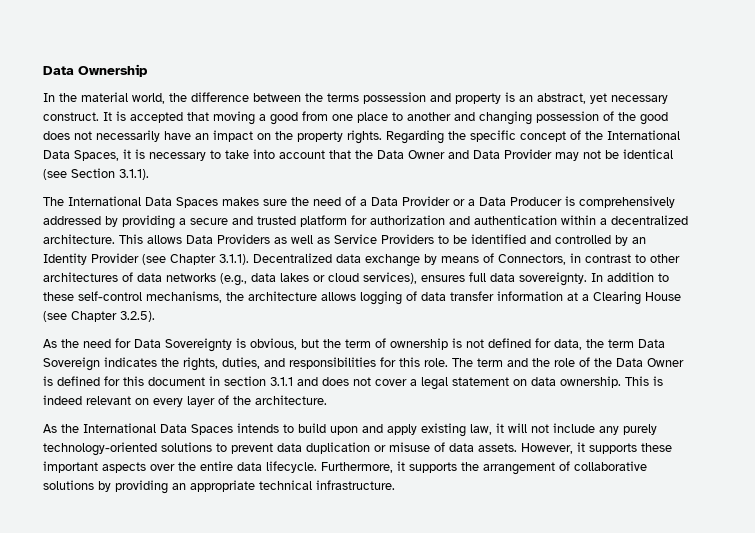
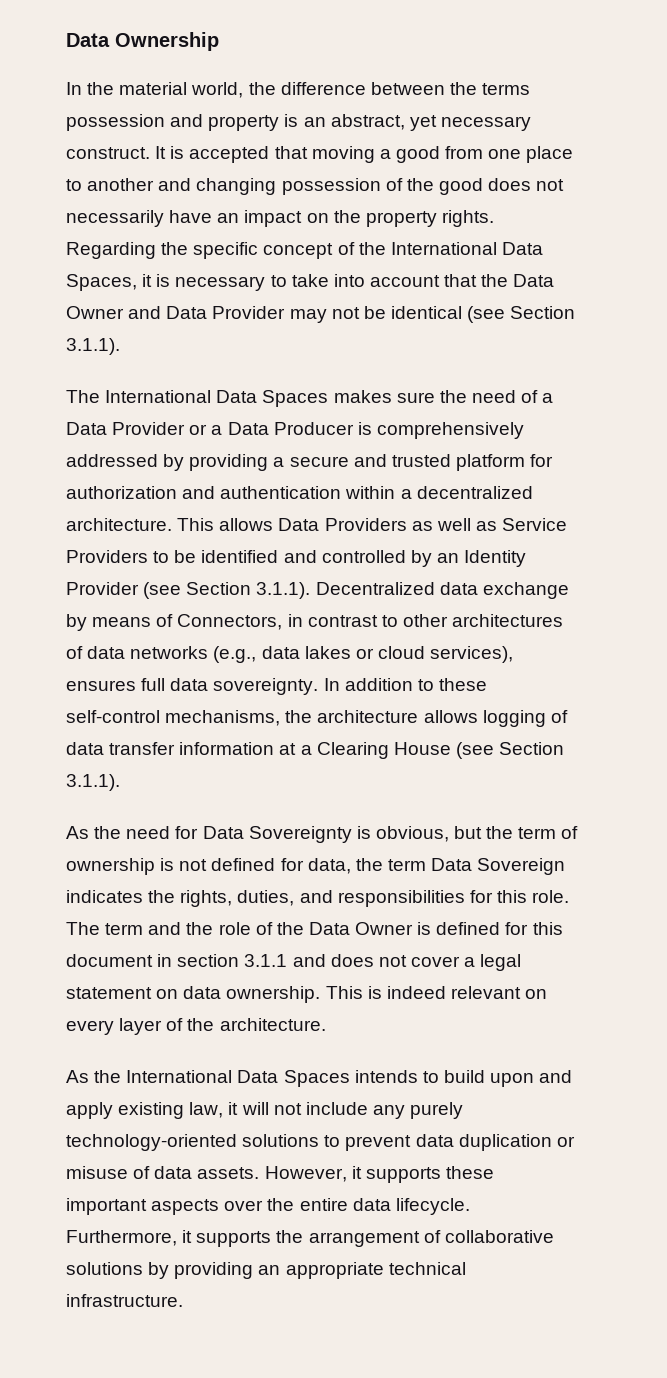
[170,254,216,265] Chapter -> [186,582,252,595] Section
[71,311,155,322] Chapter 3.2.5). -> [499,742,565,755] [66,774,120,791] Section 3.1.1).

